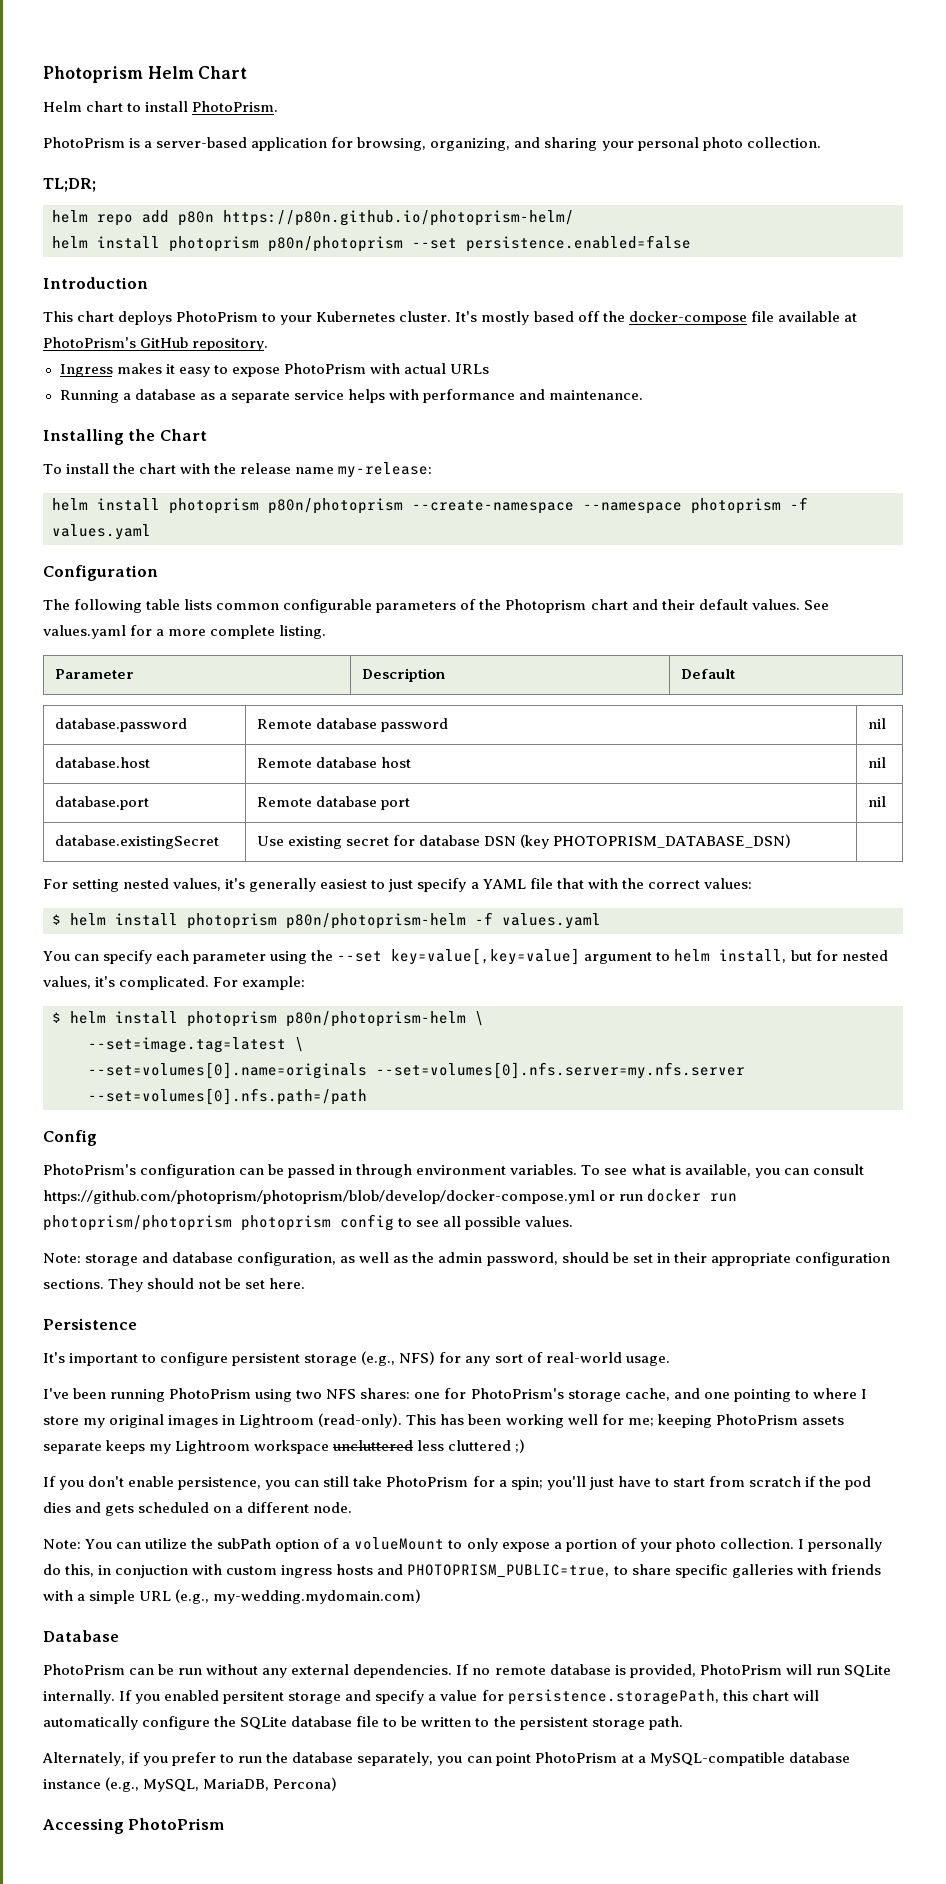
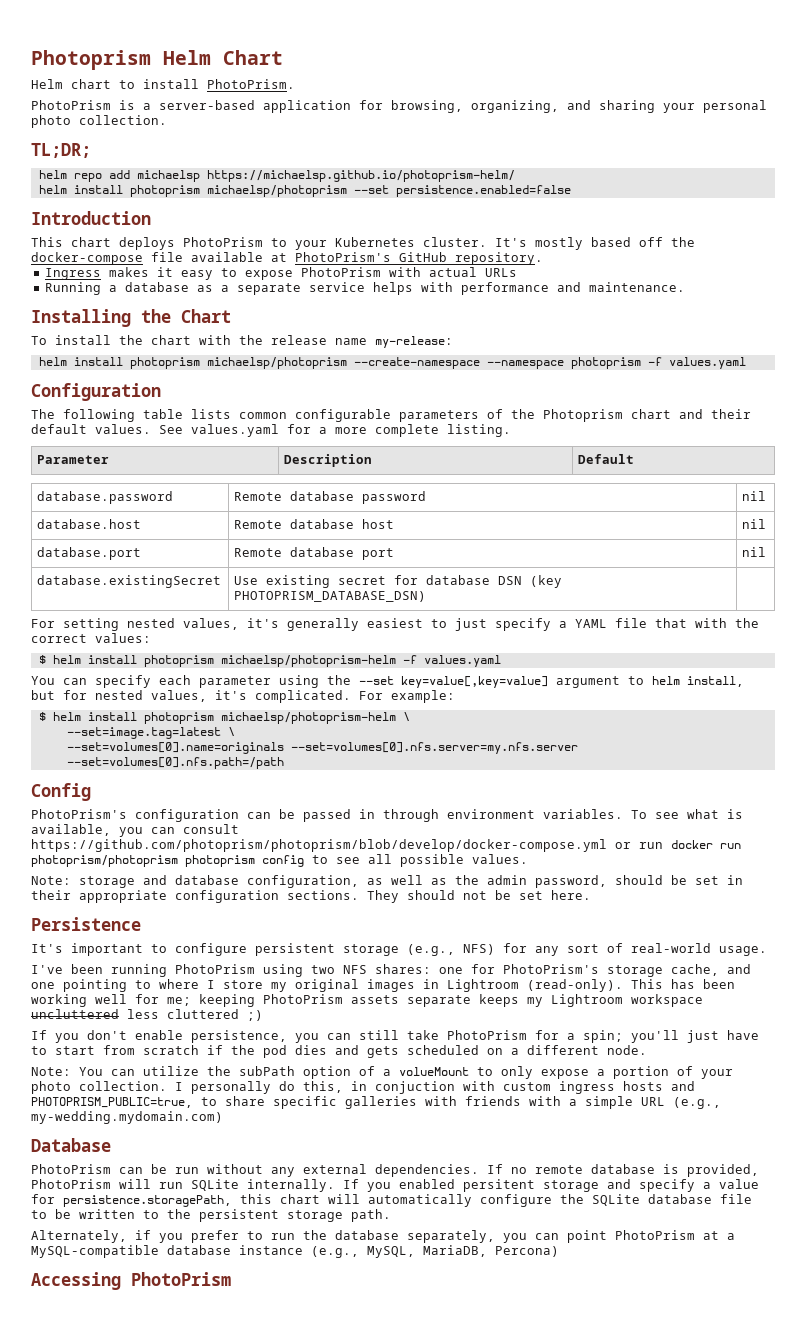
[178,210,574,226] [52,236,403,252] p80n https://p80n.github.io/photoprism-helm/ // helm install photoprism p80n/photoprism -> [136,170,515,182] [38,185,347,197] michaelsp https://michaelsp.github.io/photoprism-helm/ // helm install photoprism michaelsp/photoprism
[268,498,403,514] p80n/photoprism -> [206,357,347,369] michaelsp/photoprism
[286,913,466,929] p80n/photoprism-helm -> [220,655,396,667] michaelsp/photoprism-helm
[286,1011,466,1027] p80n/photoprism-helm -> [220,712,396,724] michaelsp/photoprism-helm

